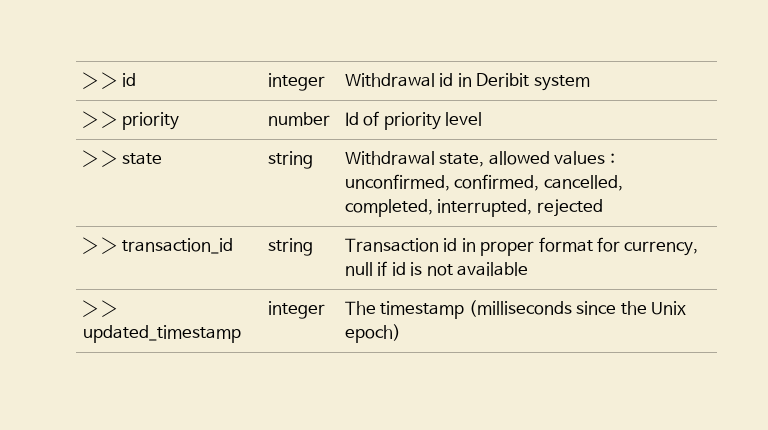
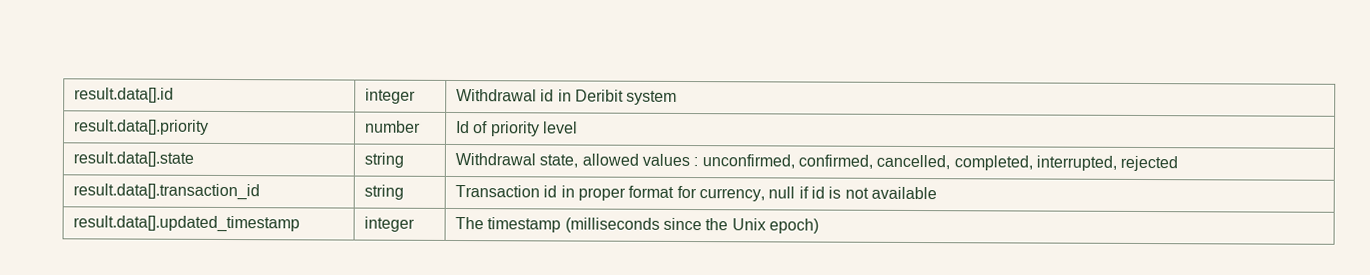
[82,72,136,90] › › id -> [73,87,174,103] result.data[].id
[82,111,179,130] › › priority -> [73,119,209,135] result.data[].priority
[82,150,162,168] › › state -> [72,151,194,167] result.data[].state
[82,237,233,255] › › transaction_id -> [72,183,260,201] result.data[].transaction_id
[82,300,118,318] [82,325,241,343] › › updated_timestamp -> [72,215,300,233] result.data[].updated_timestamp

